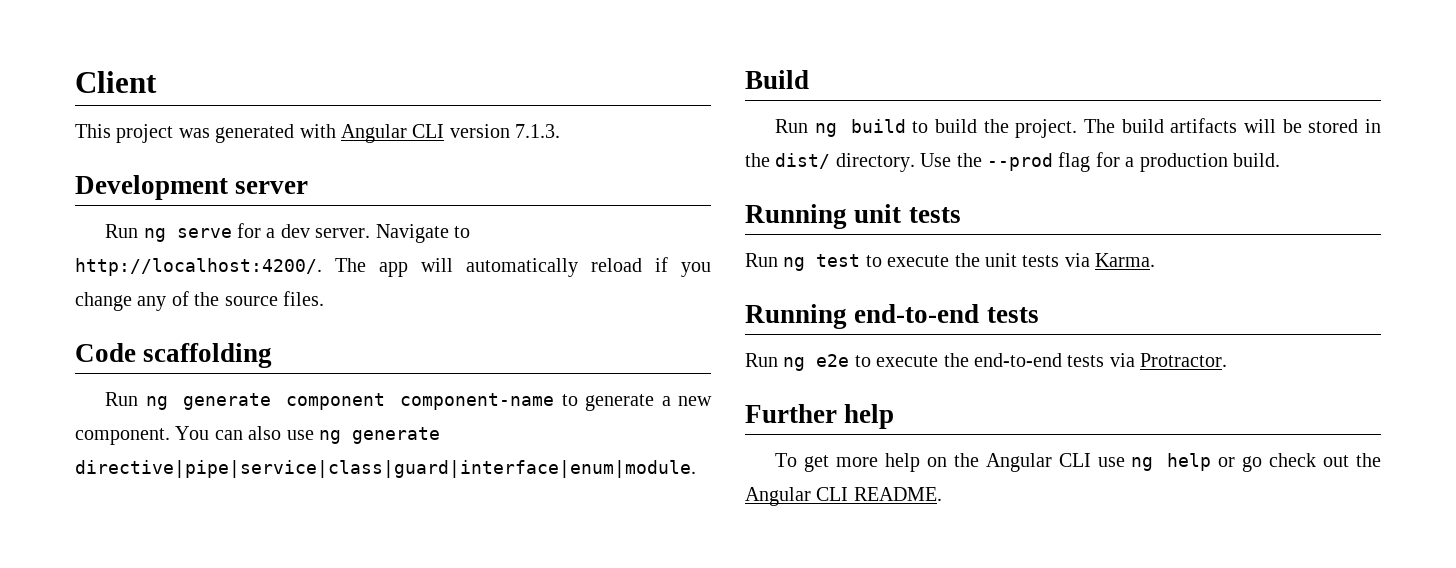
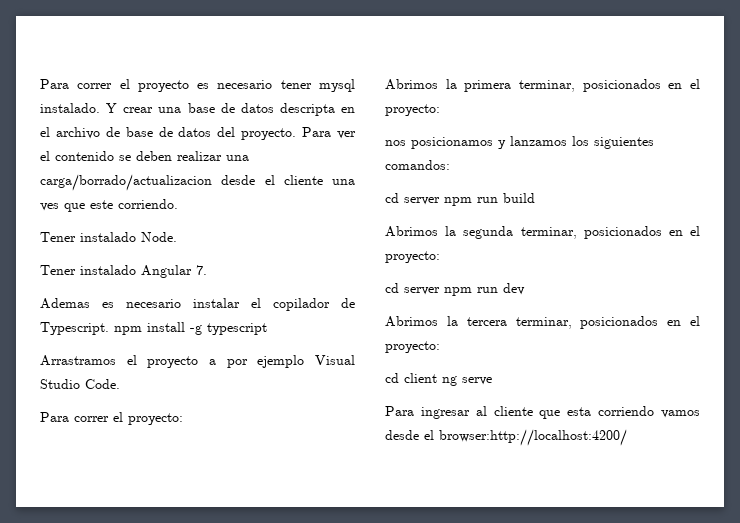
[75,71,157,93] [75,124,561,143] [75,175,309,200] [105,223,471,243] [75,257,711,277] [75,291,324,311] [75,343,273,368] [105,392,712,411] [75,426,440,445] [75,460,696,478] [745,70,809,89] [775,118,1381,138] [745,152,1280,172] [745,204,961,229] [745,253,1156,271] [745,304,1039,329] [745,353,1228,371] [745,404,895,429] [775,453,1381,472] [745,487,942,506] Client // This project was generated with Angular CLI version 7.1.3. // Development server // Run ng serve for a dev server. Navigate to http://localhost:4200/. The app will automatically reload if you change any of the source files. // Code scaffolding // Run ng generate component component-name to generate a new component. You can also use ng generate directive|pipe|service|class|guard|interface|enum|module. // Build // Run ng build to build the project. The build artifacts will be stored in the dist/ directory. Use the --prod flag for a production build. // Running unit tests // Run ng test to execute the unit tests via Karma. // Running end-to-end tests // Run ng e2e to execute the end-to-end tests via Protractor. // Further help // To get more help on the Angular CLI use ng help or go check out the Angular CLI README. -> [40,79,355,92] [40,103,355,116] [40,127,356,140] [40,151,249,161] [40,174,355,191] [40,199,178,212] [40,232,177,242] [40,265,207,278] [40,298,355,311] [40,322,267,335] [40,355,355,368] [40,379,120,389] [40,412,183,425] [385,79,700,92] [385,104,440,116] [385,136,654,149] [385,160,450,170] [385,193,535,206] [385,226,700,239] [385,251,440,263] [385,283,525,296] [385,316,700,329] [385,341,440,353] [385,373,492,386] [385,406,700,419] [385,429,627,446] Para correr el proyecto es necesario tener mysql instalado. Y crear una base de datos descripta en el archivo de base de datos del proyecto. Para ver el contenido se deben realizar una carga/borrado/actualizacion desde el cliente una ves que este corriendo. // Tener instalado Node. // Tener instalado Angular 7. // Ademas es necesario instalar el copilador de Typescript. npm install -g typescript // Arrastramos el proyecto a por ejemplo Visual Studio Code. // Para correr el proyecto: // Abrimos la primera terminar, posicionados en el proyecto: // nos posicionamos y lanzamos los siguientes comandos: // cd server npm run build // Abrimos la segunda terminar, posicionados en el proyecto: // cd server npm run dev // Abrimos la tercera terminar, posicionados en el proyecto: // cd client ng serve // Para ingresar al cliente que esta corriendo vamos desde el browser:http://localhost:4200/

